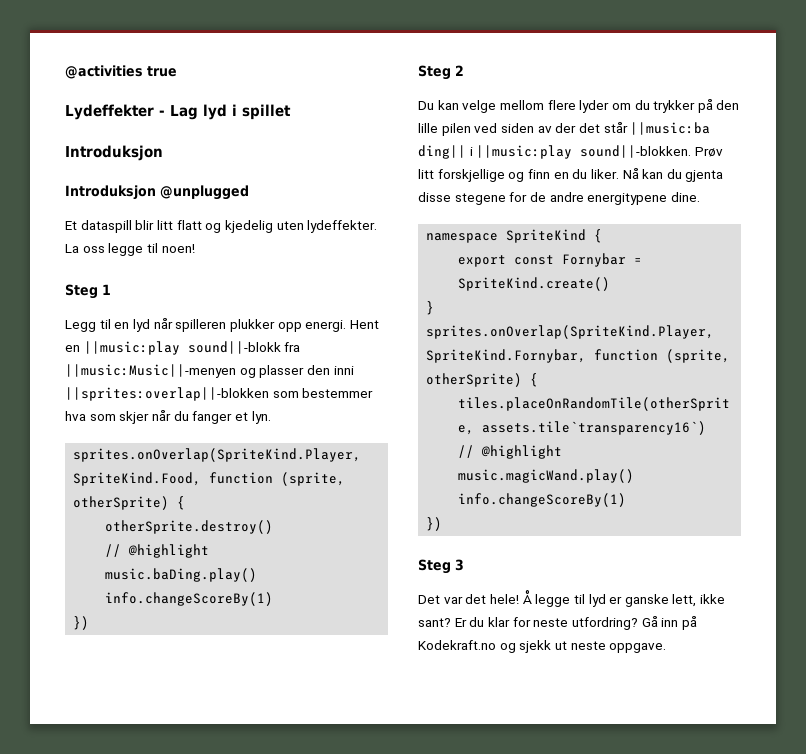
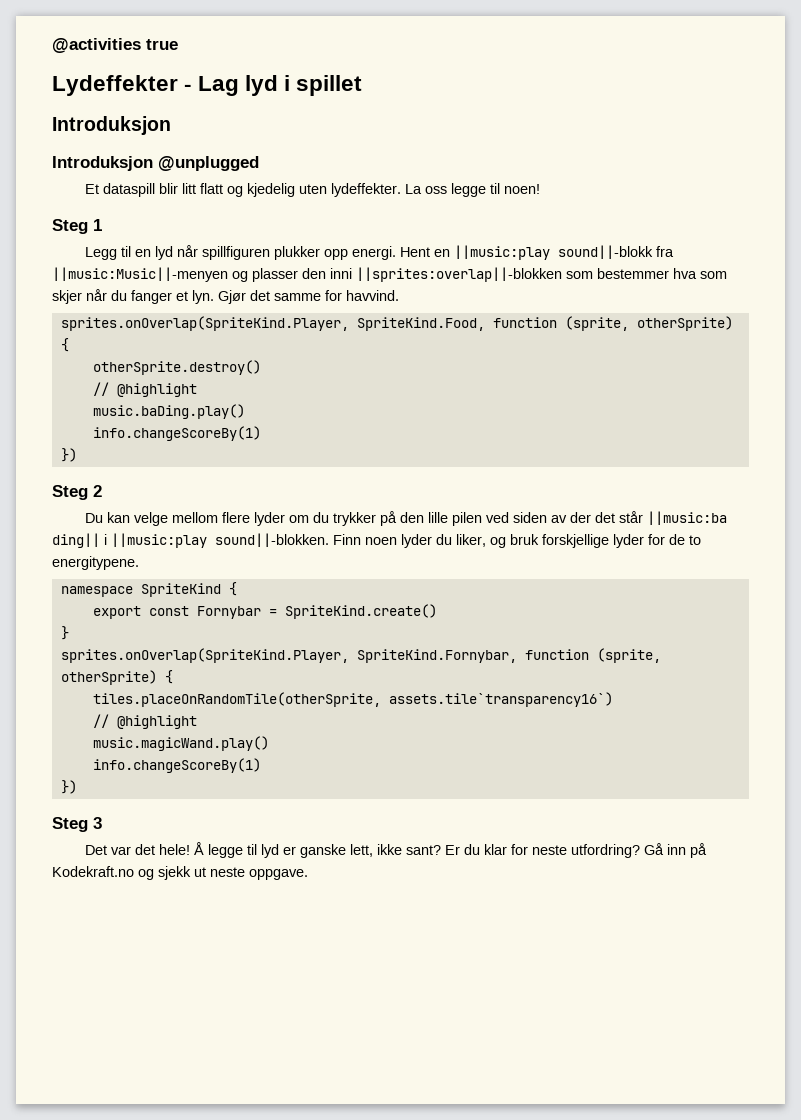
[175,319,227,332] spilleren -> [201,246,270,260] spillfiguren
(271, 417) none -> [218,290,399,304] Gjør det samme for havvind.
[694,147,723,157] [418,168,724,182] [418,192,700,205] Prøv litt forskjellige og finn en du liker. Nå kan du gjenta disse stegene for de andre energitypene dine. -> [333,534,701,548] [52,556,139,570] Finn noen lyder du liker, og bruk forskjellige lyder for de to energitypene.

